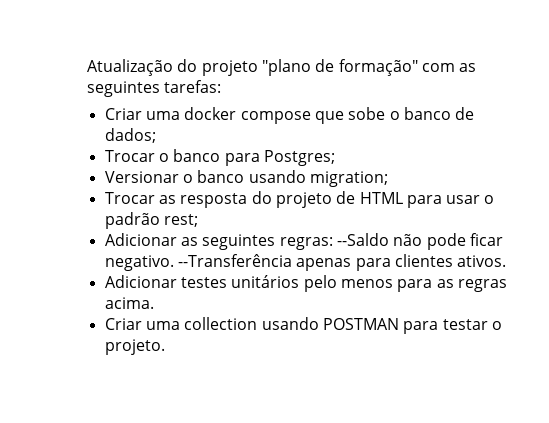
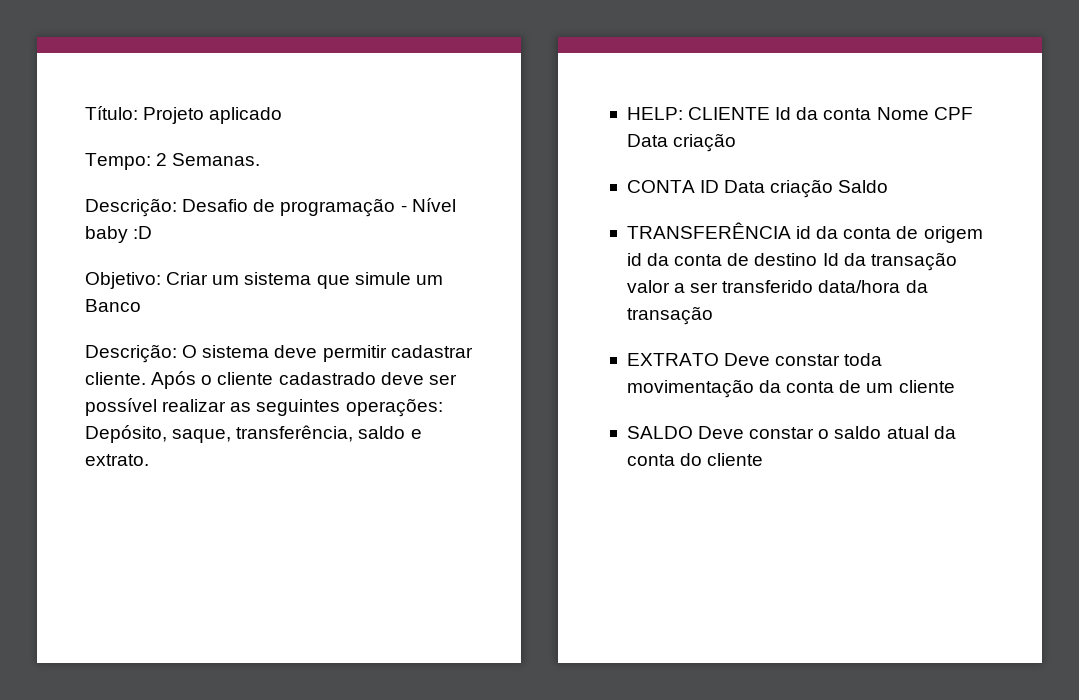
[87,59,477,76] [87,80,222,97] [104,107,475,124] [104,128,156,143] [104,149,335,166] [104,170,388,187] [104,191,495,208] [104,212,198,229] [104,233,503,250] [104,254,507,271] [104,275,507,292] [104,297,154,309] [104,317,502,334] [104,339,165,355] Atualização do projeto "plano de formação" com as seguintes tarefas: // Criar uma docker compose que sobe o banco de dados; // Trocar o banco para Postgres; // Versionar o banco usando migration; // Trocar as resposta do projeto de HTML para usar o padrão rest; // Adicionar as seguintes regras: --Saldo não pode ficar negativo. --Transferência apenas para clientes ativos. // Adicionar testes unitários pelo menos para as regras acima. // Criar uma collection usando POSTMAN para testar o projeto. -> [85,106,283,124] [85,153,261,170] [85,198,456,217] [85,226,153,243] [85,272,443,289] [85,299,141,312] [85,344,473,363] [85,371,457,389] [85,398,443,417] [85,425,422,443] [85,454,149,466] [626,107,973,120] [626,133,737,152] [626,179,889,198] [626,222,983,243] [626,252,957,271] [626,280,928,293] [626,306,713,325] [626,353,883,366] [626,379,955,398] [626,426,956,439] [626,453,764,466] Título: Projeto aplicado // Tempo: 2 Semanas. // Descrição: Desafio de programação - Nível baby :D // Objetivo: Criar um sistema que simule um Banco // Descrição: O sistema deve permitir cadastrar cliente. Após o cliente cadastrado deve ser possível realizar as seguintes operações: Depósito, saque, transferência, saldo e extrato. // HELP: CLIENTE Id da conta Nome CPF Data criação // CONTA ID Data criação Saldo // TRANSFERÊNCIA id da conta de origem id da conta de destino Id da transação valor a ser transferido data/hora da transação // EXTRATO Deve constar toda movimentação da conta de um cliente // SALDO Deve constar o saldo atual da conta do cliente

